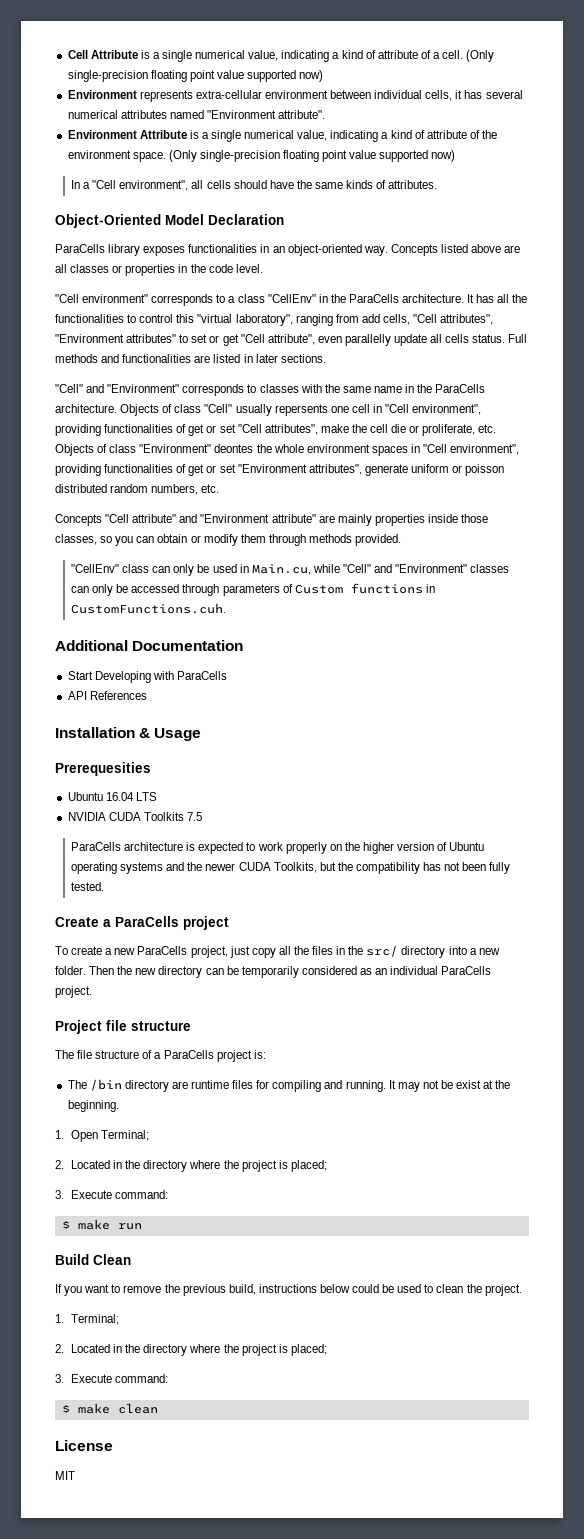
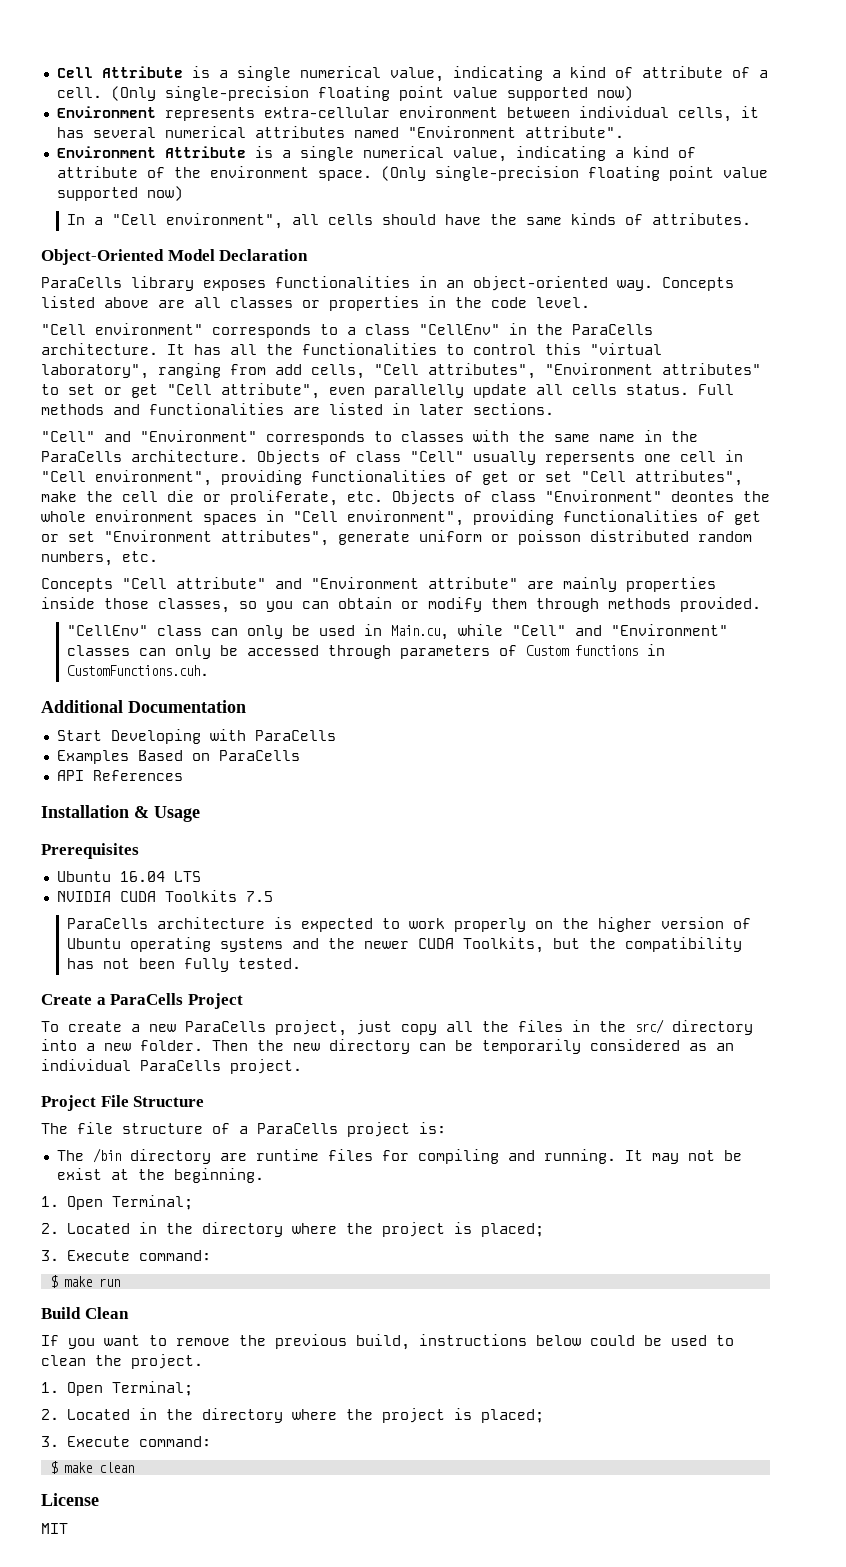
(227, 675) none -> [56,750,300,764] // Examples Based on ParaCells
[55,762,151,776] Prerequesities -> [41,843,139,859] Prerequisites
[183,916,229,930] project -> [187,993,243,1009] Project
[106,1020,191,1031] file structure -> [100,1095,205,1107] File Structure
(64, 1318) none -> [66,1382,103,1396] Open

